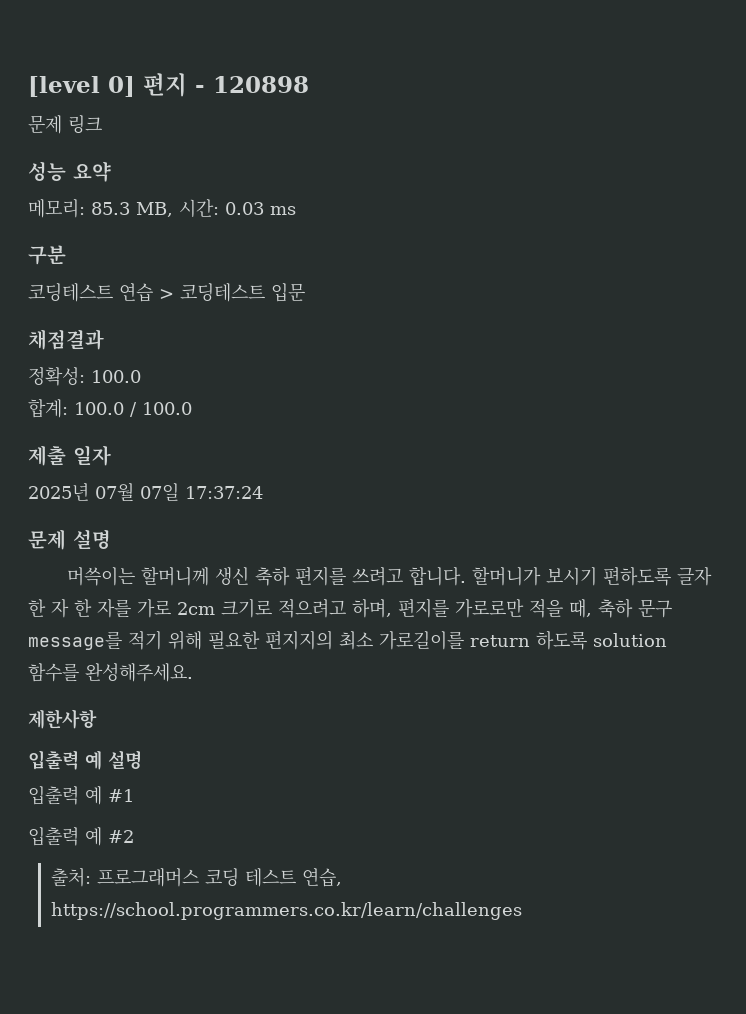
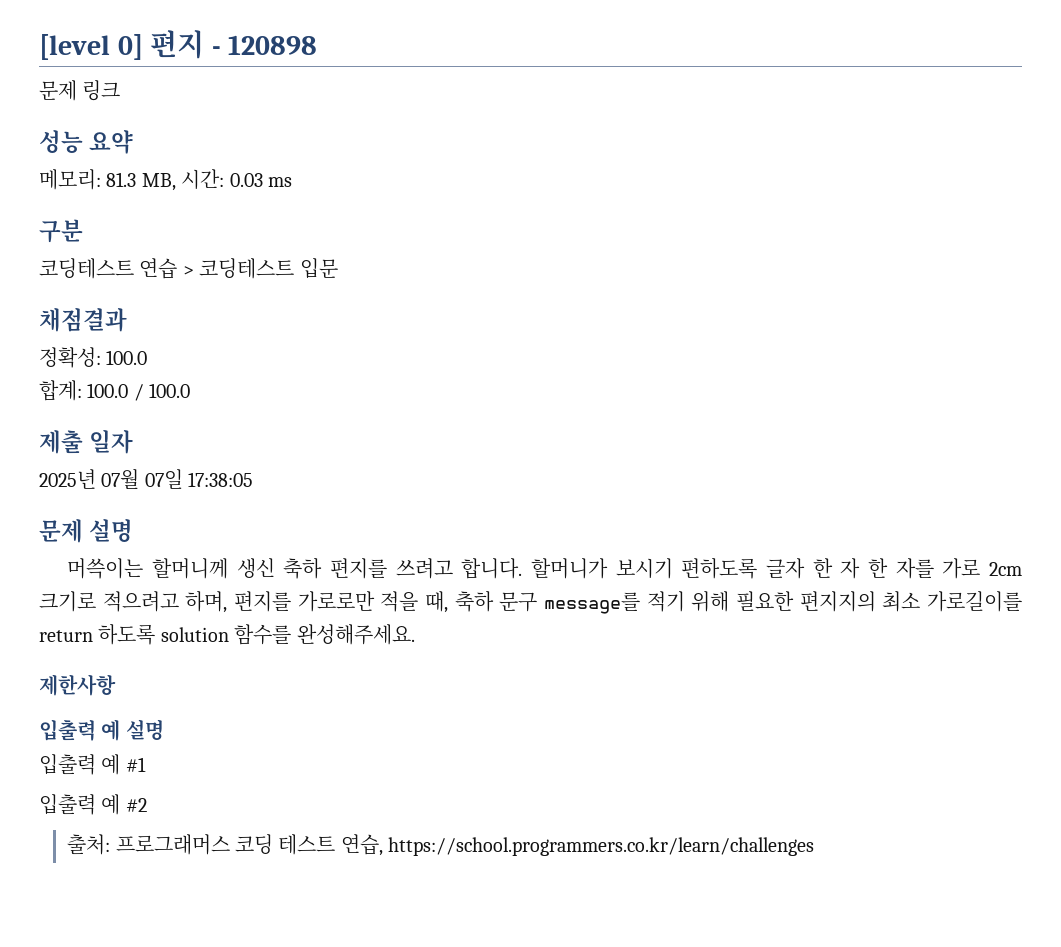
[91,202,130,215] 85.3 -> [106,172,137,187] 81.3
[185,486,263,499] 17:37:24 -> [188,472,254,487] 17:38:05

